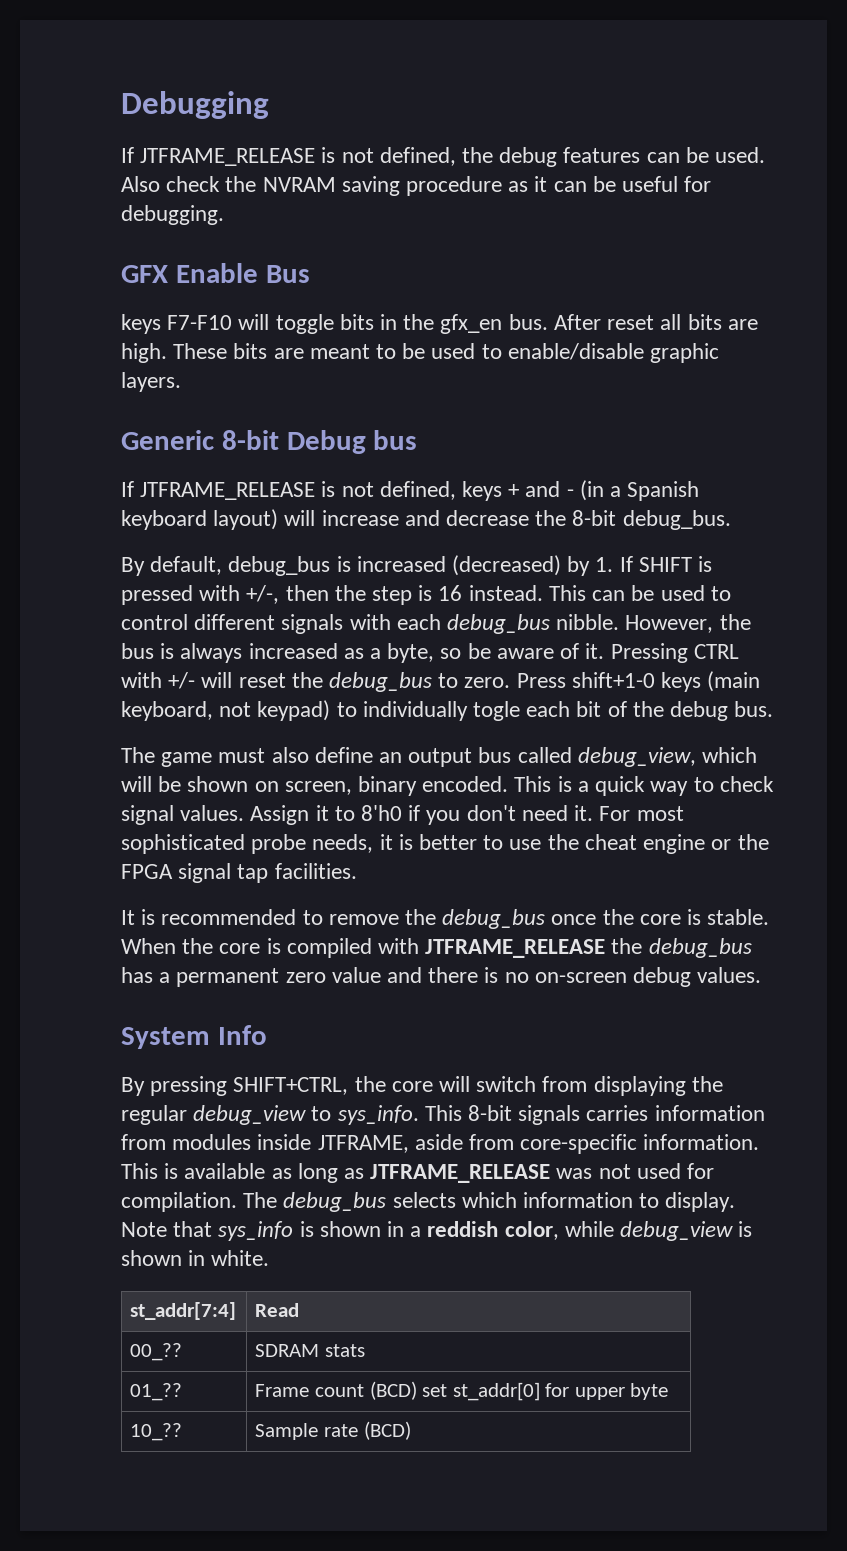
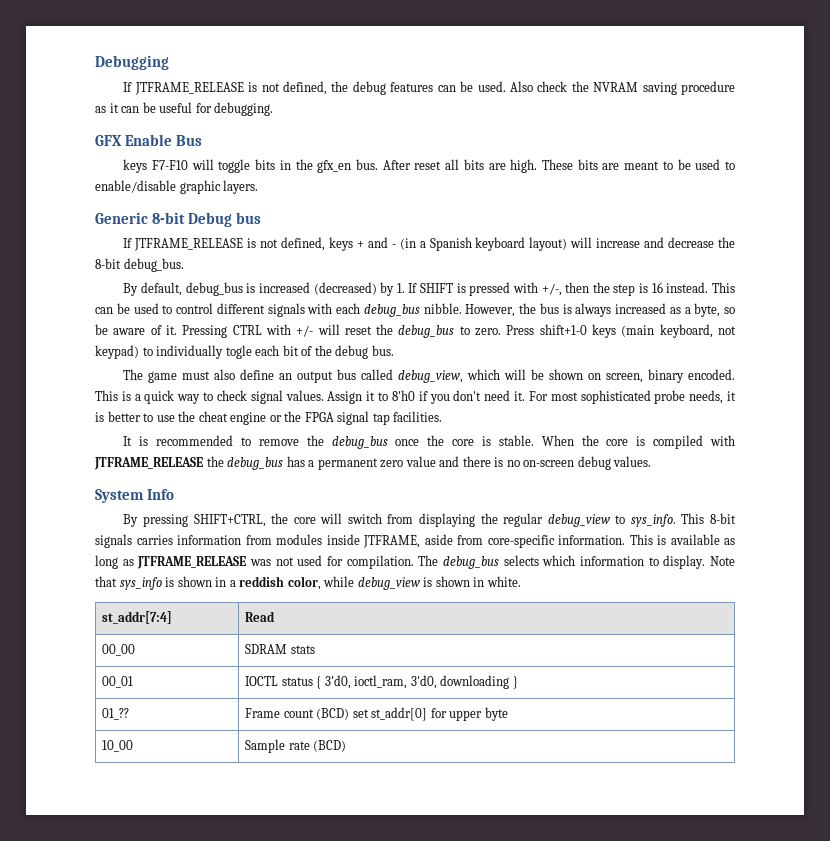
[130,1343,183,1361] 00_?? -> [102,644,136,656] 00_00
(365, 1350) none -> [102,676,134,688] [245,675,518,689] // 00_01 | IOCTL status { 3'd0, ioctl_ram, 3'd0, downloading }
[130,1423,183,1441] 10_?? -> [102,740,134,752] 10_00

